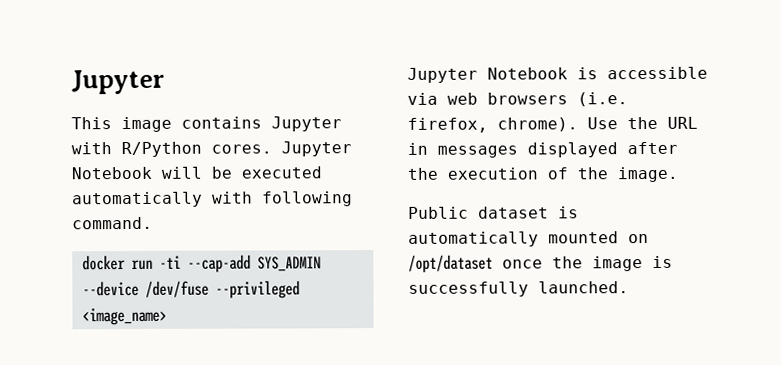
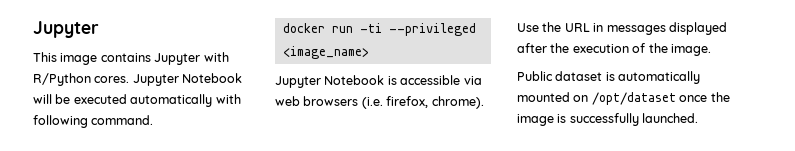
[186,254,321,273] [81,280,209,298] --cap-add SYS_ADMIN --device /dev/fuse -> (382, 28) none

